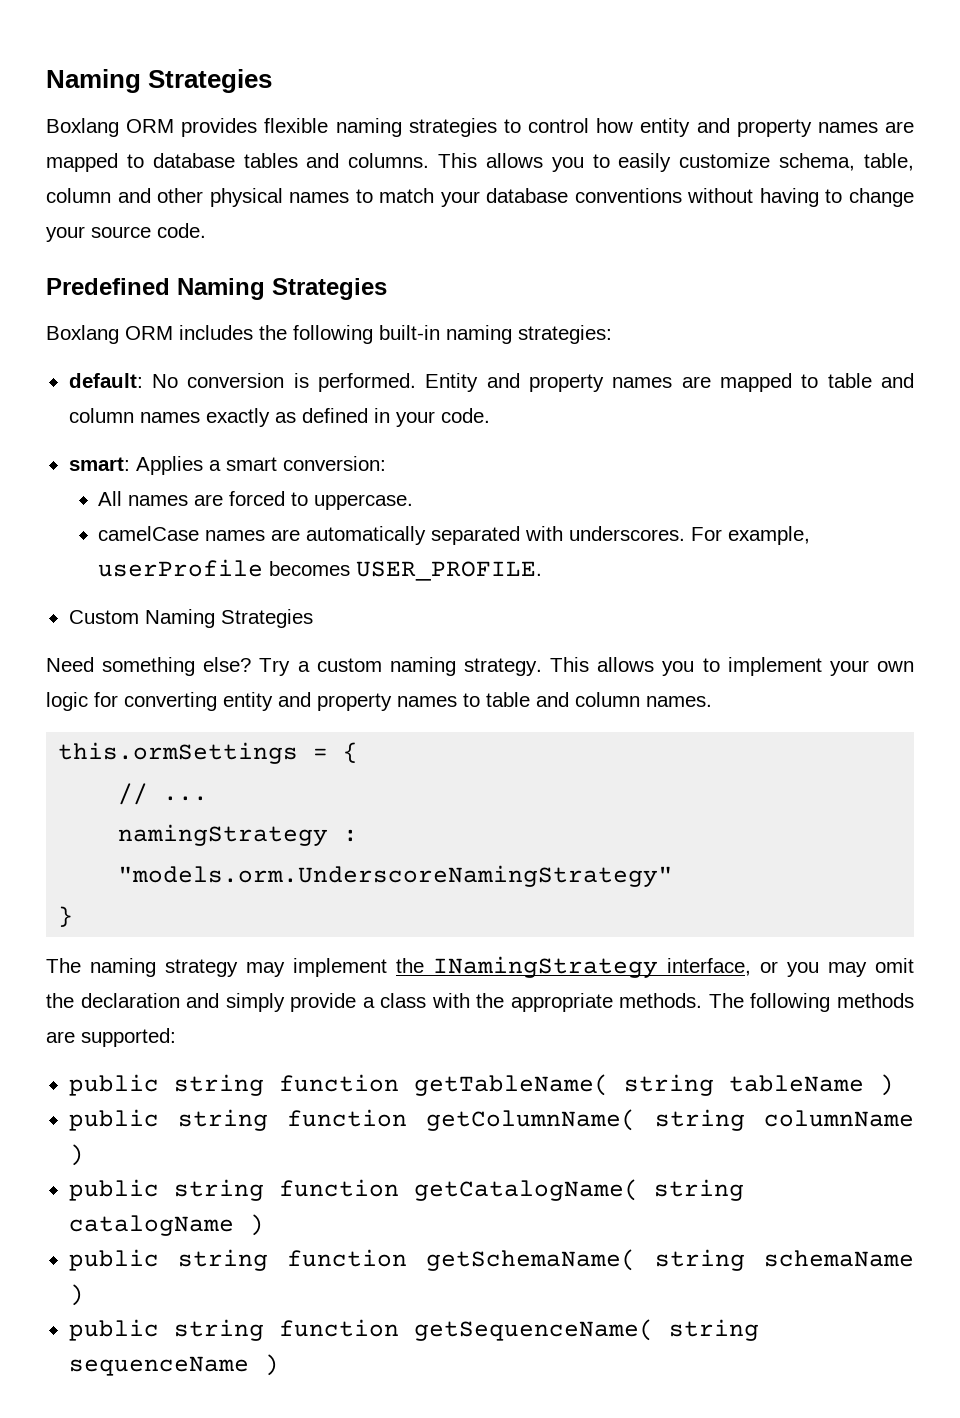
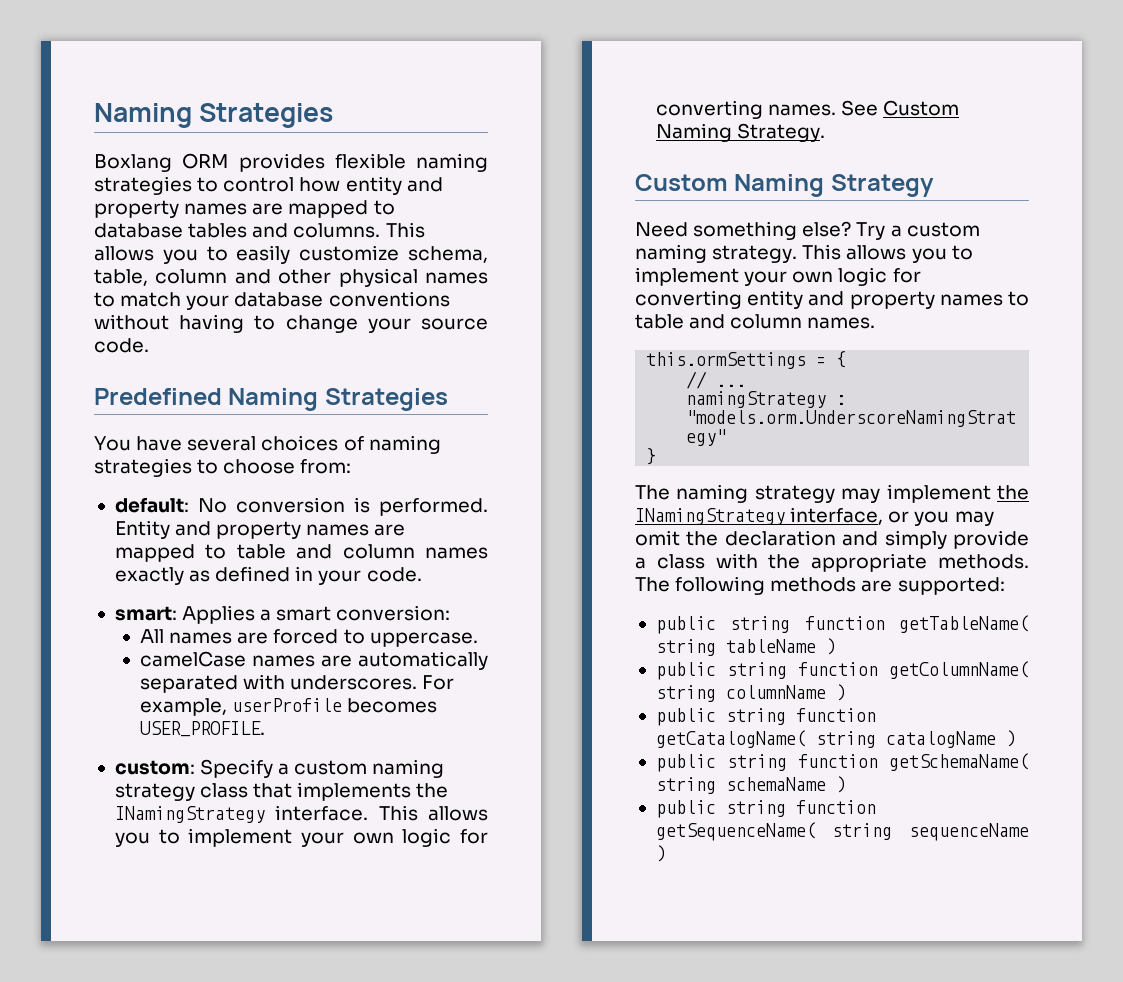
[46,325,612,344] Boxlang ORM includes the following built-in naming strategies: -> [94,435,441,454] [94,458,352,477] You have several choices of naming strategies to choose from:
[68,609,313,628] Custom Naming Strategies -> [114,759,445,778] [114,782,449,801] [114,805,488,823] [114,828,488,847] [655,100,960,119] [655,123,826,142] [635,174,934,197] custom: Specify a custom naming strategy class that implements the INamingStrategy interface. This allows you to implement your own logic for converting names. See Custom Naming Strategy. // Custom Naming Strategy

